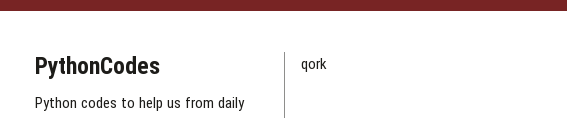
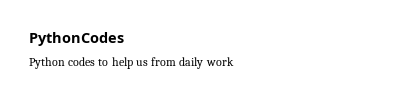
[301,58,327,72] qork -> [205,57,234,66] work

